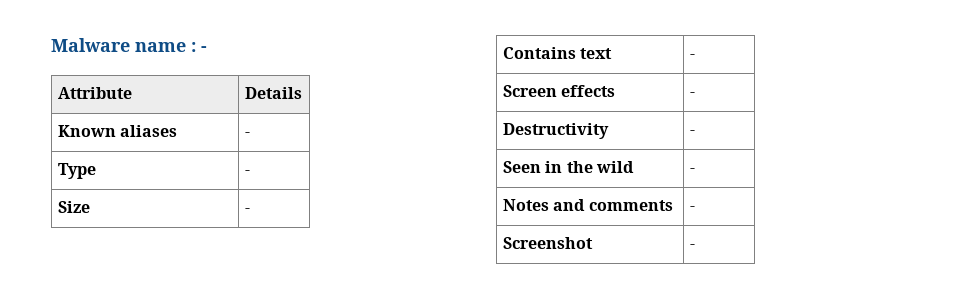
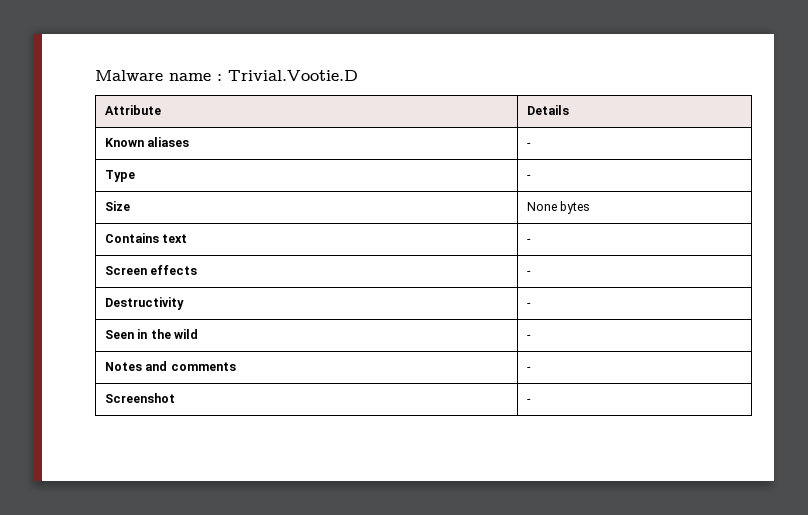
[201,46,207,52] - -> [228,70,358,81] Trivial.Vootie.D
[244,208,250,213] - -> [526,201,591,214] None bytes

